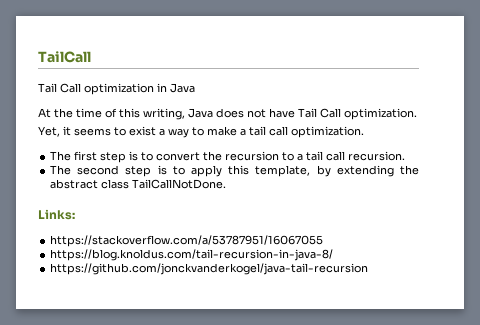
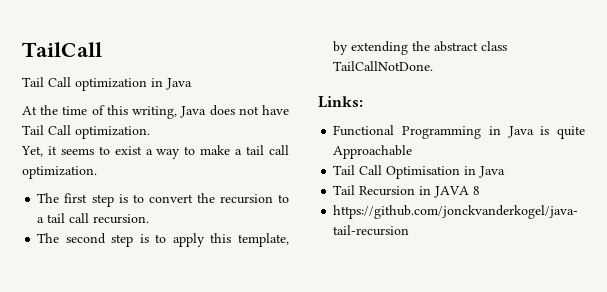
[50,235,324,247] [50,249,334,261] https://stackoverflow.com/a/53787951/16067055 // https://blog.knoldus.com/tail-recursion-in-java-8/ -> [333,125,585,139] [333,145,413,159] [333,165,506,179] [333,185,481,198] Functional Programming in Java is quite Approachable // Tail Call Optimisation in Java // Tail Recursion in JAVA 8

